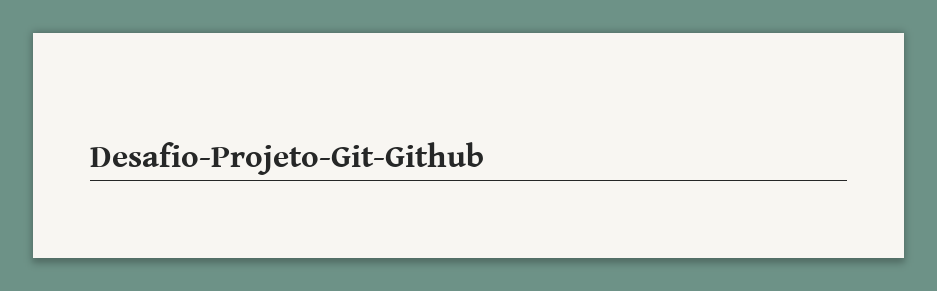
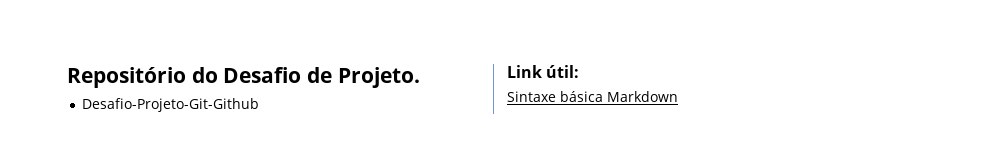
[90,142,484,175] Desafio-Projeto-Git-Github -> [67,67,420,88] [81,98,259,112] [507,65,580,78] [507,91,678,102] Repositório do Desafio de Projeto. // Desafio-Projeto-Git-Github // Link útil: // Sintaxe básica Markdown

